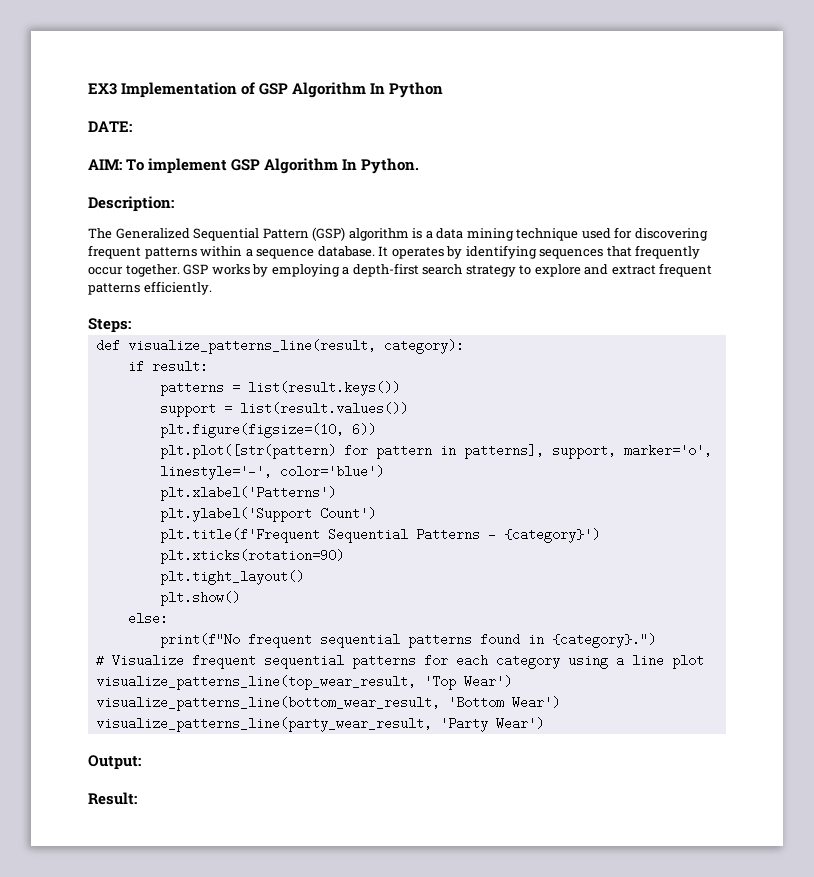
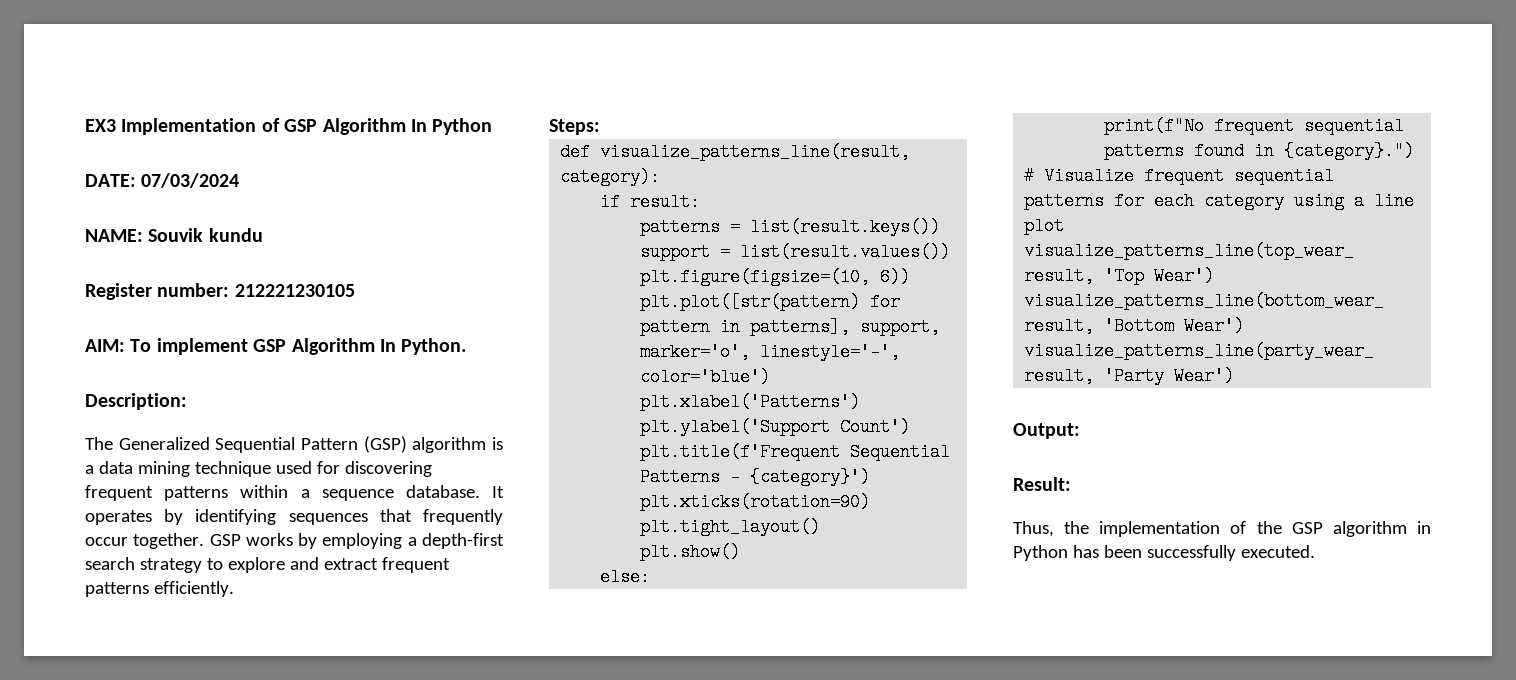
(132, 126) none -> [141,173,240,188] [85,228,263,242] [85,283,355,300] 07/03/2024 // NAME: Souvik kundu // Register number: 212221230105
(137, 798) none -> [1013,521,1431,537] [1013,545,1315,561] // Thus, the implementation of the GSP algorithm in Python has been successfully executed.

